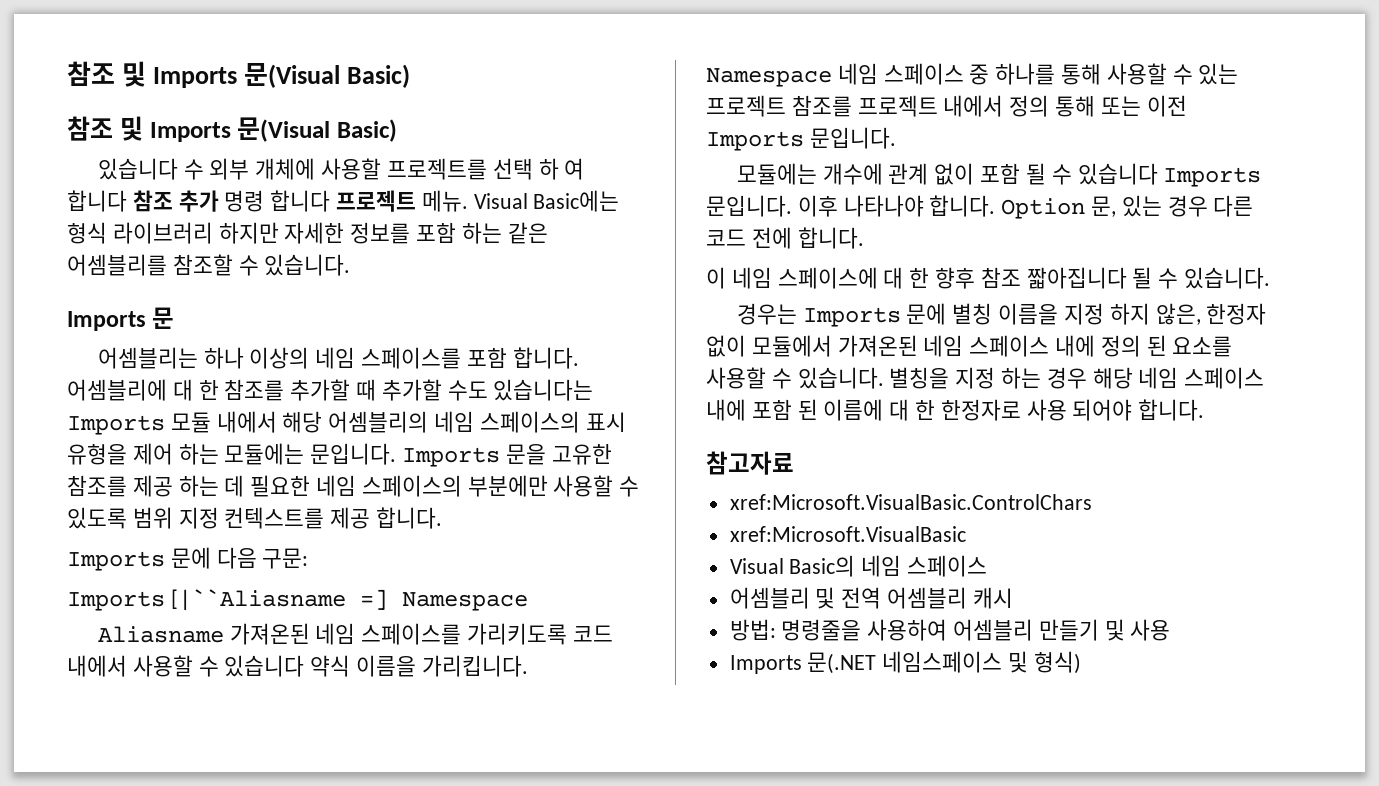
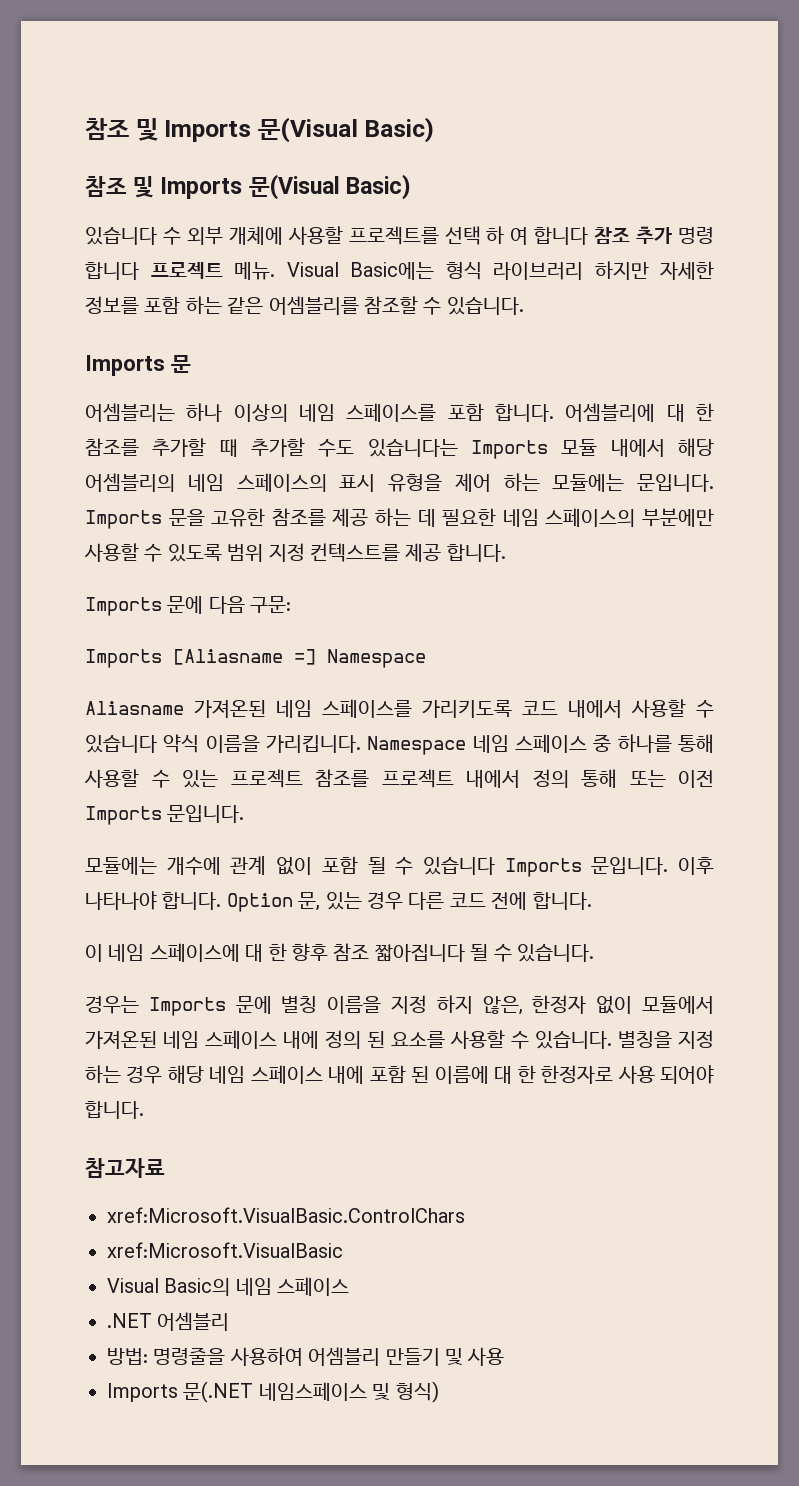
[170,589,346,611] [|``Aliasname -> [173,649,283,665] [Aliasname
[729,587,1013,609] 어셈블리 및 전역 어셈블리 캐시 -> [107,1312,230,1331] .NET 어셈블리

